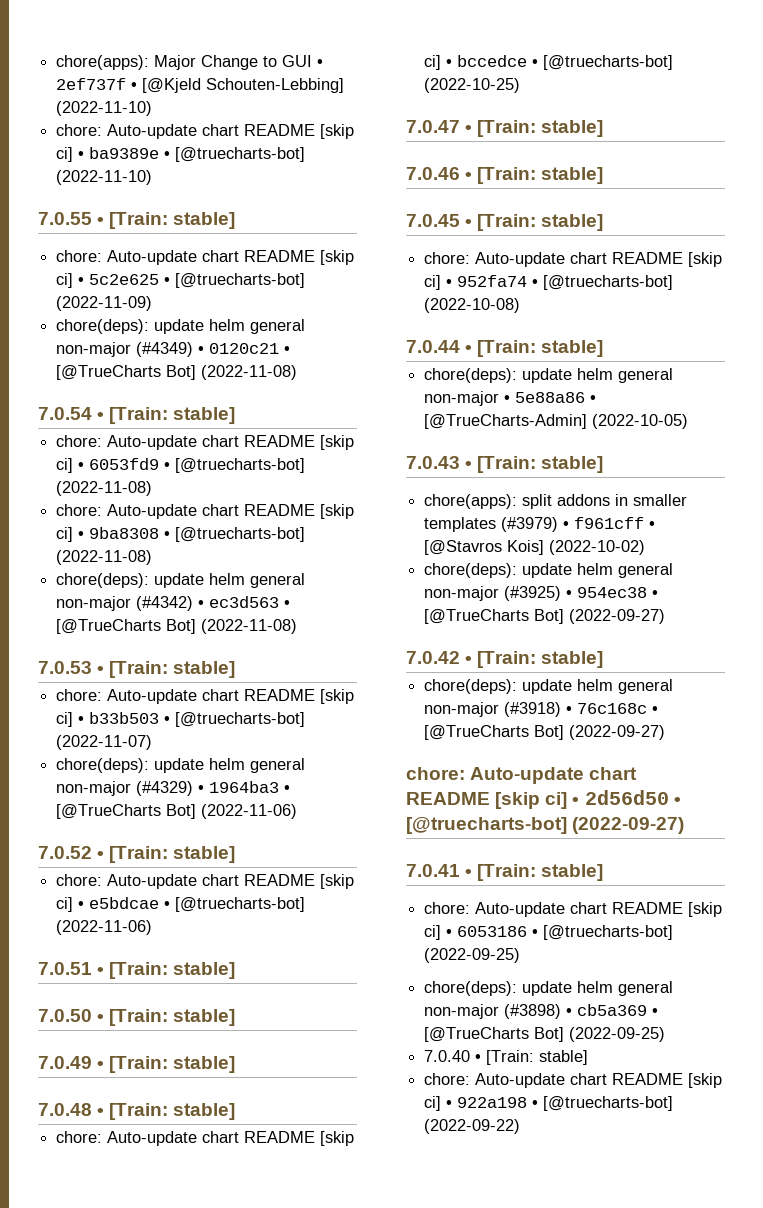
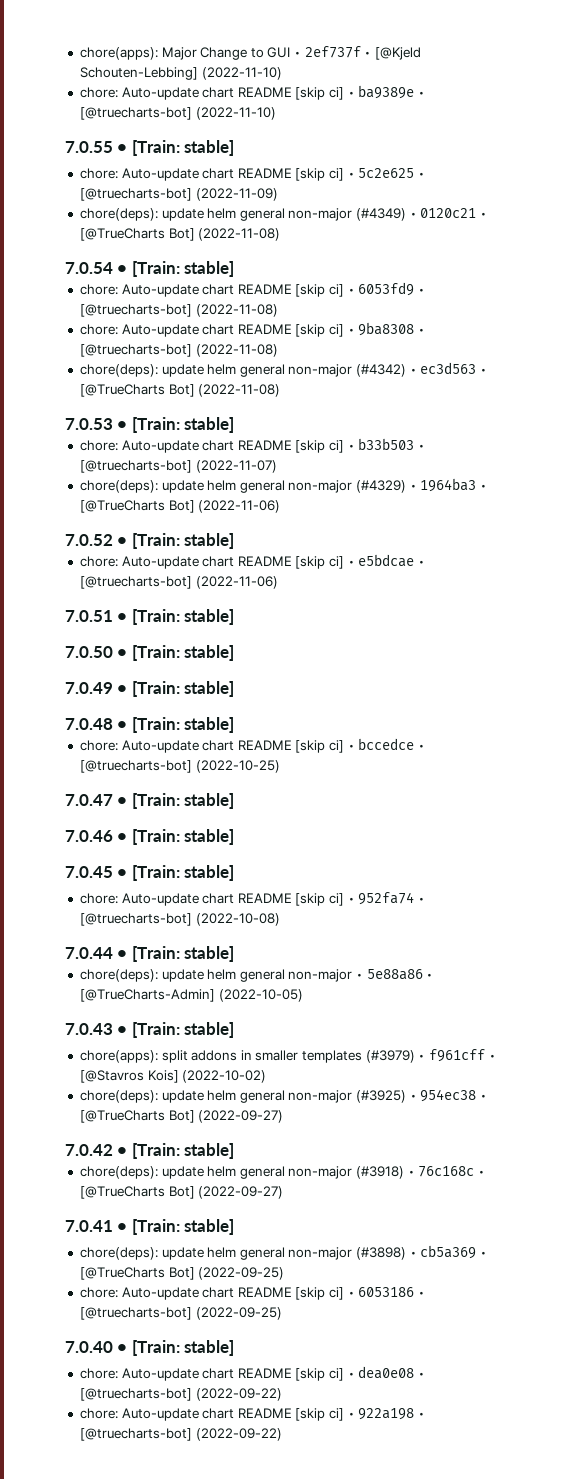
[406,767,638,784] [406,790,681,809] [406,817,685,834] [406,864,604,881] [424,902,723,917] [424,925,674,940] [424,948,521,963] chore: Auto-update chart README [skip ci] • 2d56d50 • [@truecharts-bot] (2022-09-27) // 7.0.41 • [Train: stable] // chore: Auto-update chart README [skip ci] • 6053186 • [@truecharts-bot] (2022-09-25) -> [65,1219,235,1235] 7.0.41 • [Train: stable]
[424,1050,589,1065] 7.0.40 • [Train: stable] -> [79,1287,426,1300] [79,1307,282,1320] [65,1340,235,1356] [79,1366,426,1381] [79,1388,282,1401] chore: Auto-update chart README [skip ci] • 6053186 • [@truecharts-bot] (2022-09-25) // 7.0.40 • [Train: stable] // chore: Auto-update chart README [skip ci] • dea0e08 • [@truecharts-bot] (2022-09-22)

